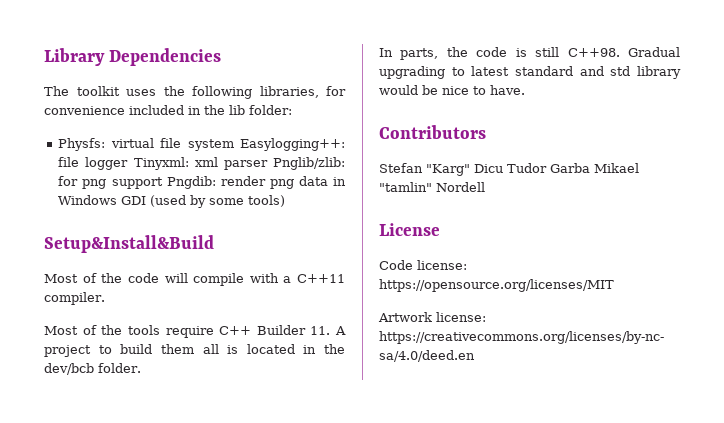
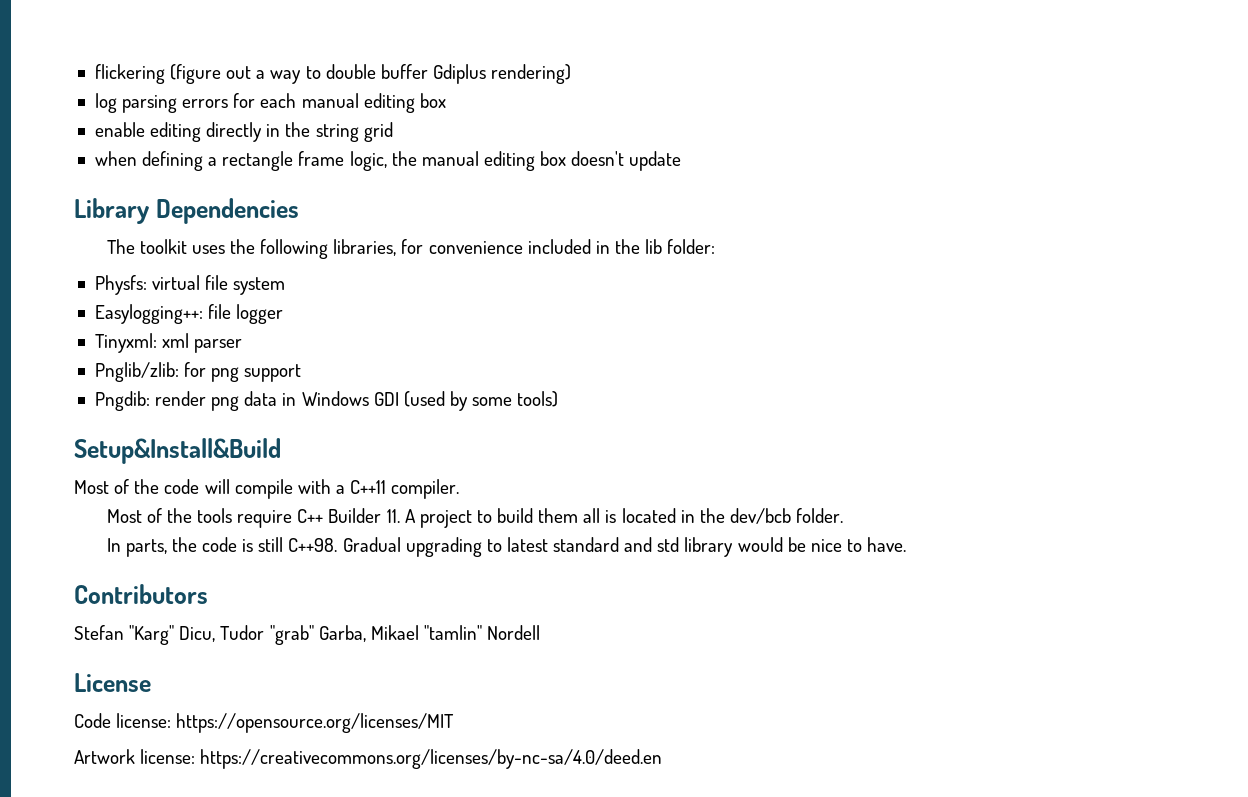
(44, 57) none -> [94,64,572,84] [94,93,446,113] [94,122,393,142] [94,151,682,171] flickering (figure out a way to double buffer Gdiplus rendering) // log parsing errors for each manual editing box // enable editing directly in the string grid // when defining a rectangle frame logic, the manual editing box doesn't update //
(234, 145) none -> (286, 286) //
(129, 163) none -> (284, 314) //
(268, 165) none -> (243, 346) //
(163, 183) none -> (302, 373) //
[474,163,590,173] Dicu Tudor Garba -> [179,625,366,645] Dicu, Tudor "grab" Garba,

